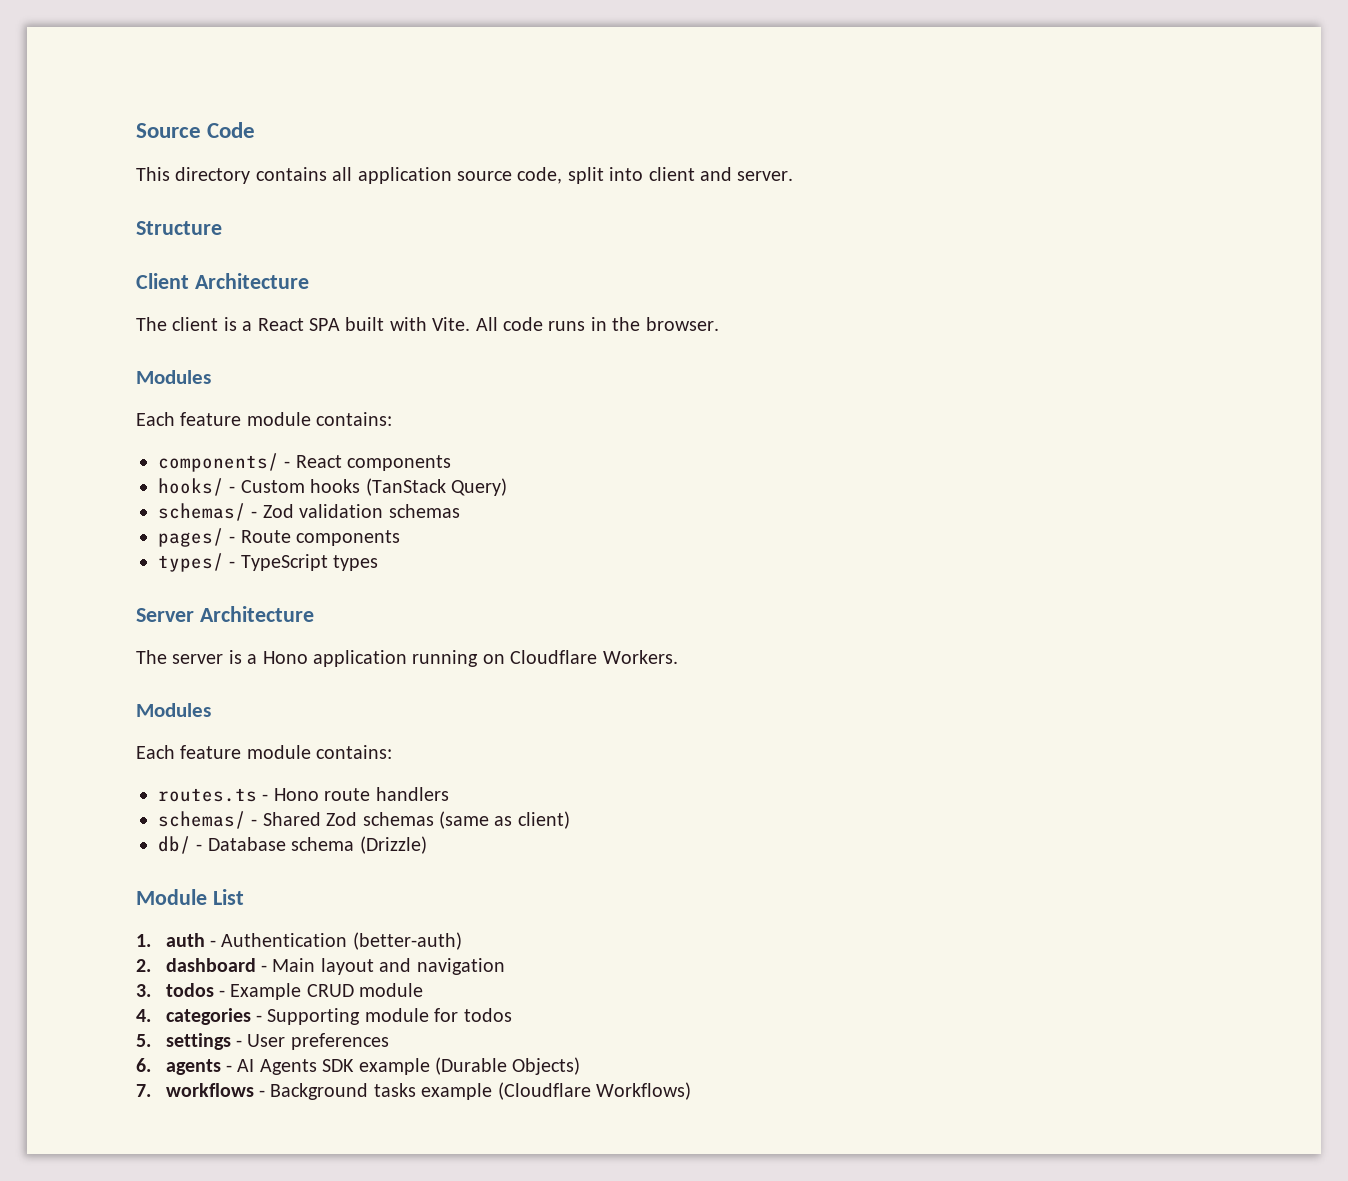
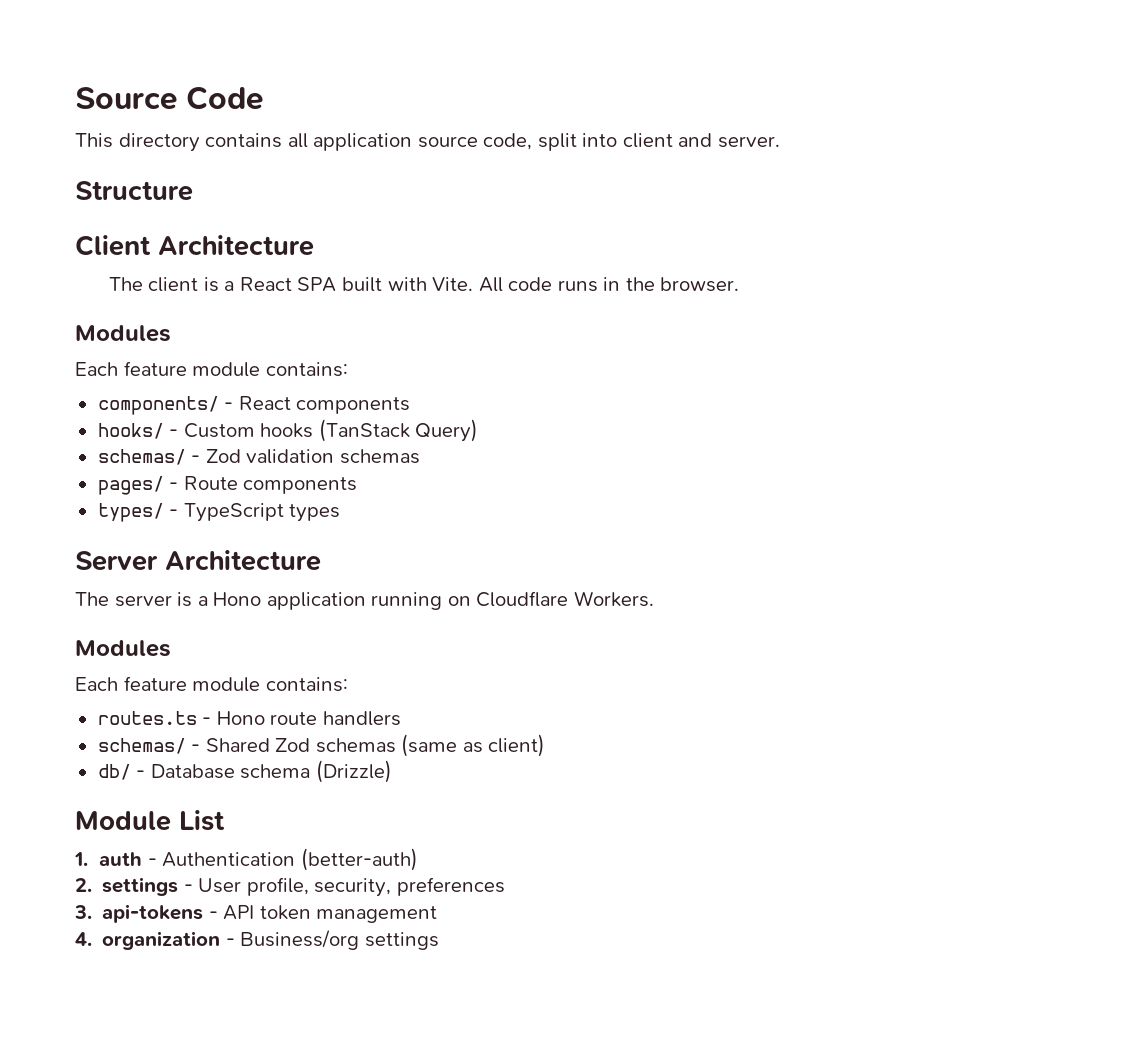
[165,958,505,975] [136,983,424,1000] [136,1008,512,1025] [136,1034,151,1047] dashboard - Main layout and navigation // 3. todos - Example CRUD module // 4. categories - Supporting module for todos // 5. -> (92, 885) none
(286, 1040) none -> [246,877,392,897] profile, security,
[136,1057,581,1075] [136,1082,692,1100] 6. agents - AI Agents SDK example (Durable Objects) // 7. workflows - Background tasks example (Cloudflare Workflows) -> [74,904,438,923] [75,930,439,950] 3. api-tokens - API token management // 4. organization - Business/org settings

